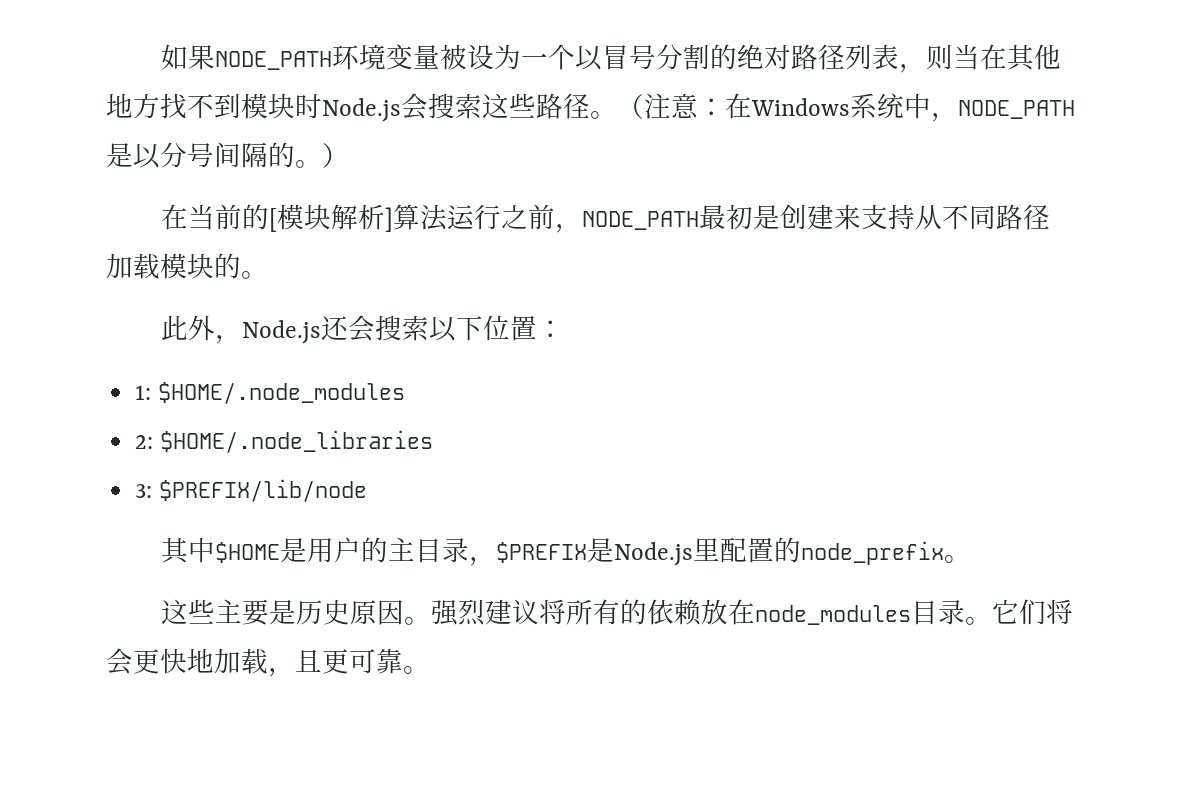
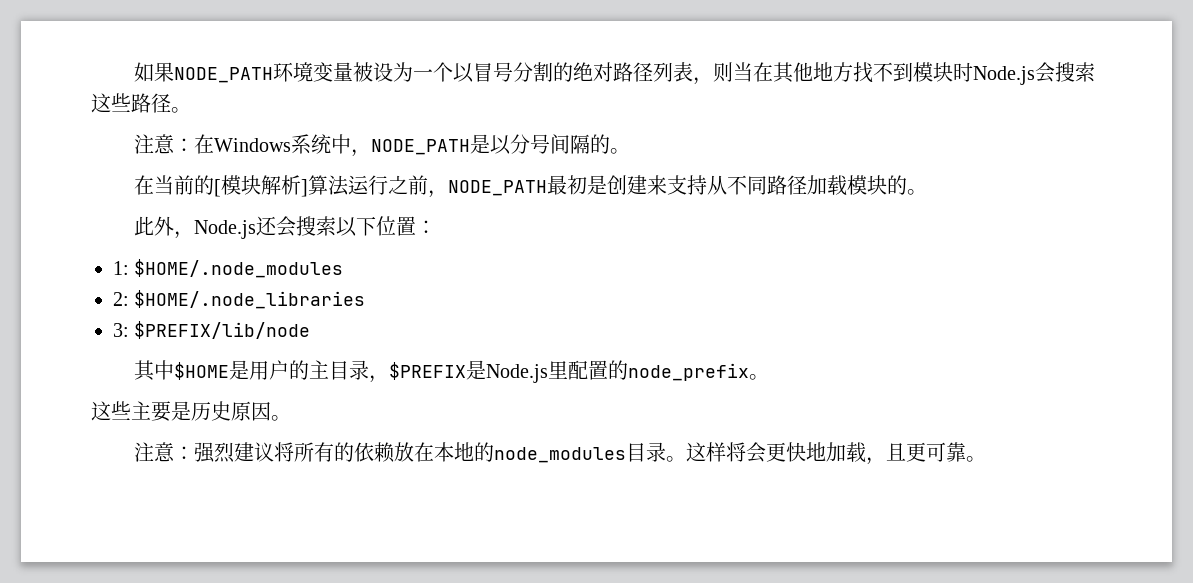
[617,94,644,119] （ -> (191, 110) //
[322,143,349,168] ） -> (630, 151) none
(431, 621) none -> [133,442,194,462] // 注意：
(755, 612) none -> [433,442,494,462] 本地的
[991,599,1046,625] 它们 -> [685,442,726,462] 这样

